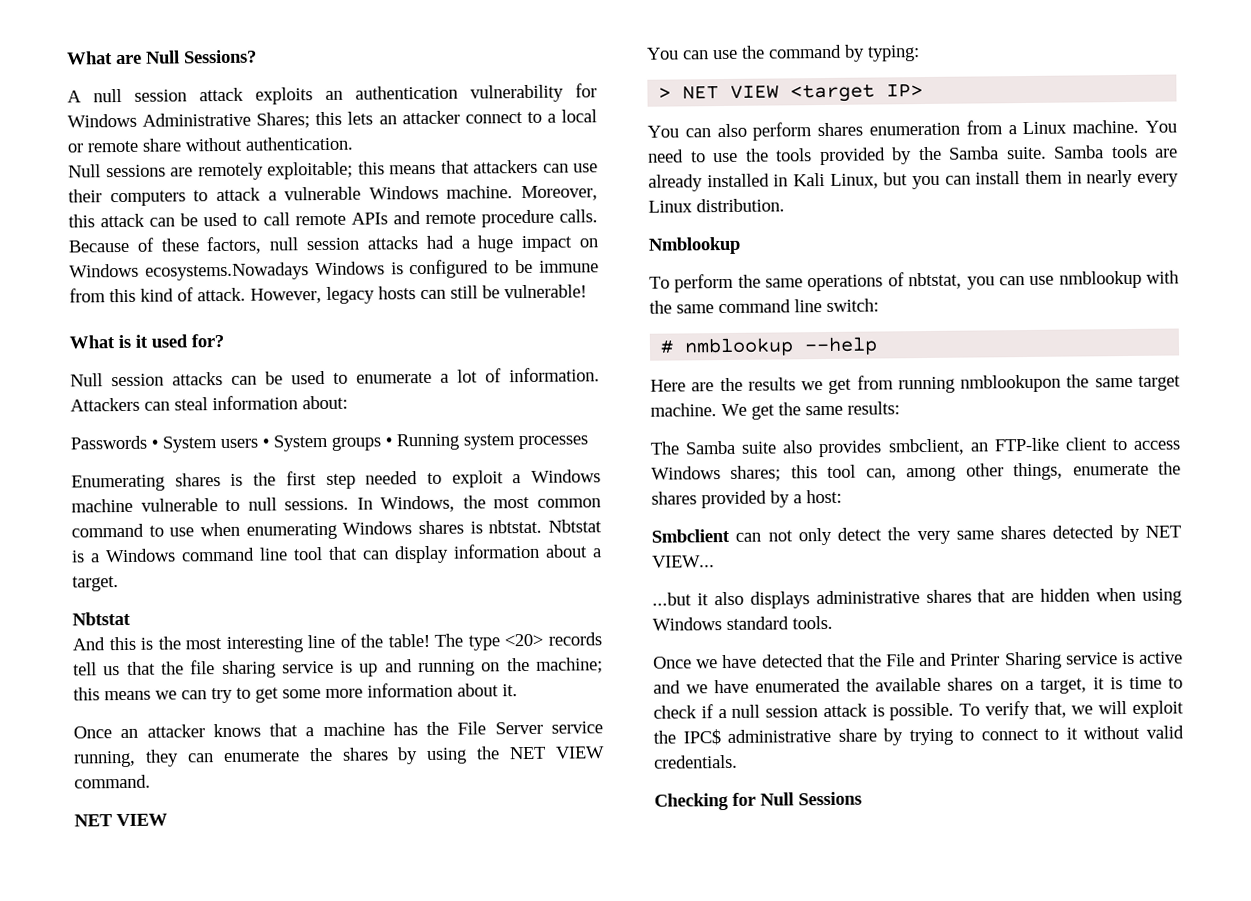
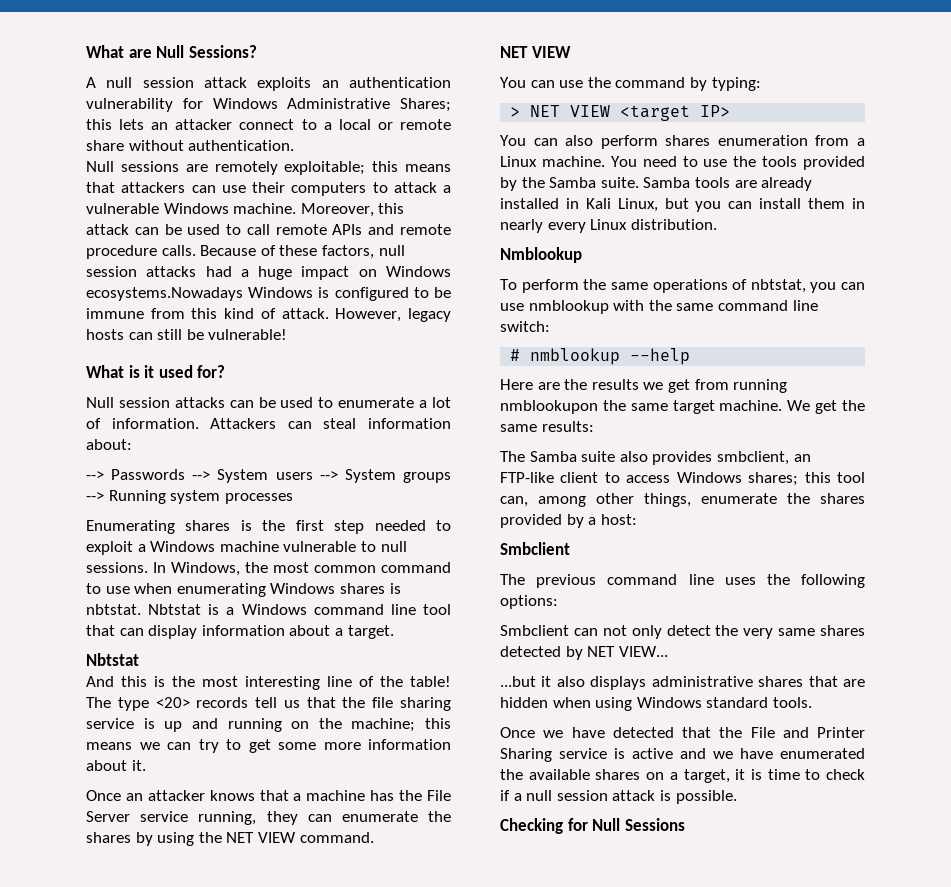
[70,435,158,450] Passwords • -> [86,469,211,480] --> Passwords -->
[262,438,269,448] • -> [319,471,338,480] -->
[385,437,392,447] • -> [86,492,104,501] -->
(730, 535) none -> [500,574,865,588] [500,595,558,609] [500,625,569,636] // The previous command line uses the following options: // Smbclient
[959,700,1184,720] [653,725,1184,746] [654,754,738,769] To verify that, we will exploit the IPC$ administrative share by trying to connect to it without valid credentials. -> (737, 797) none

